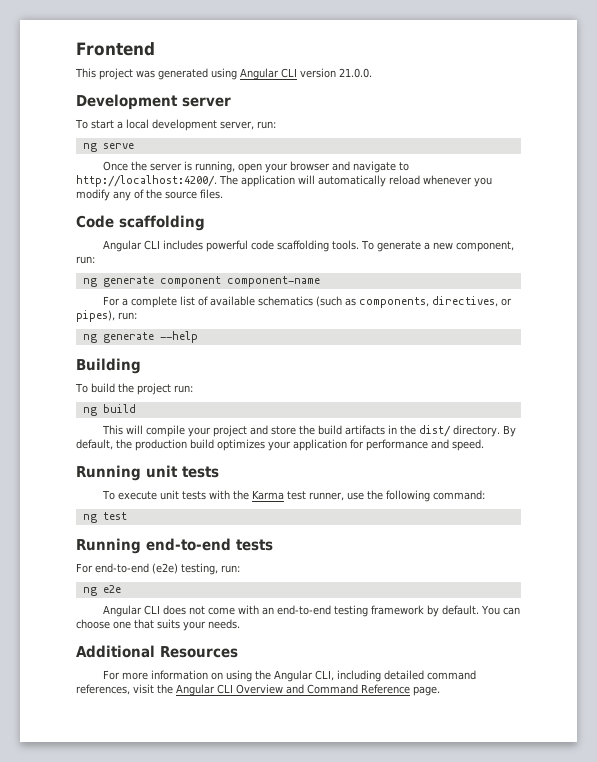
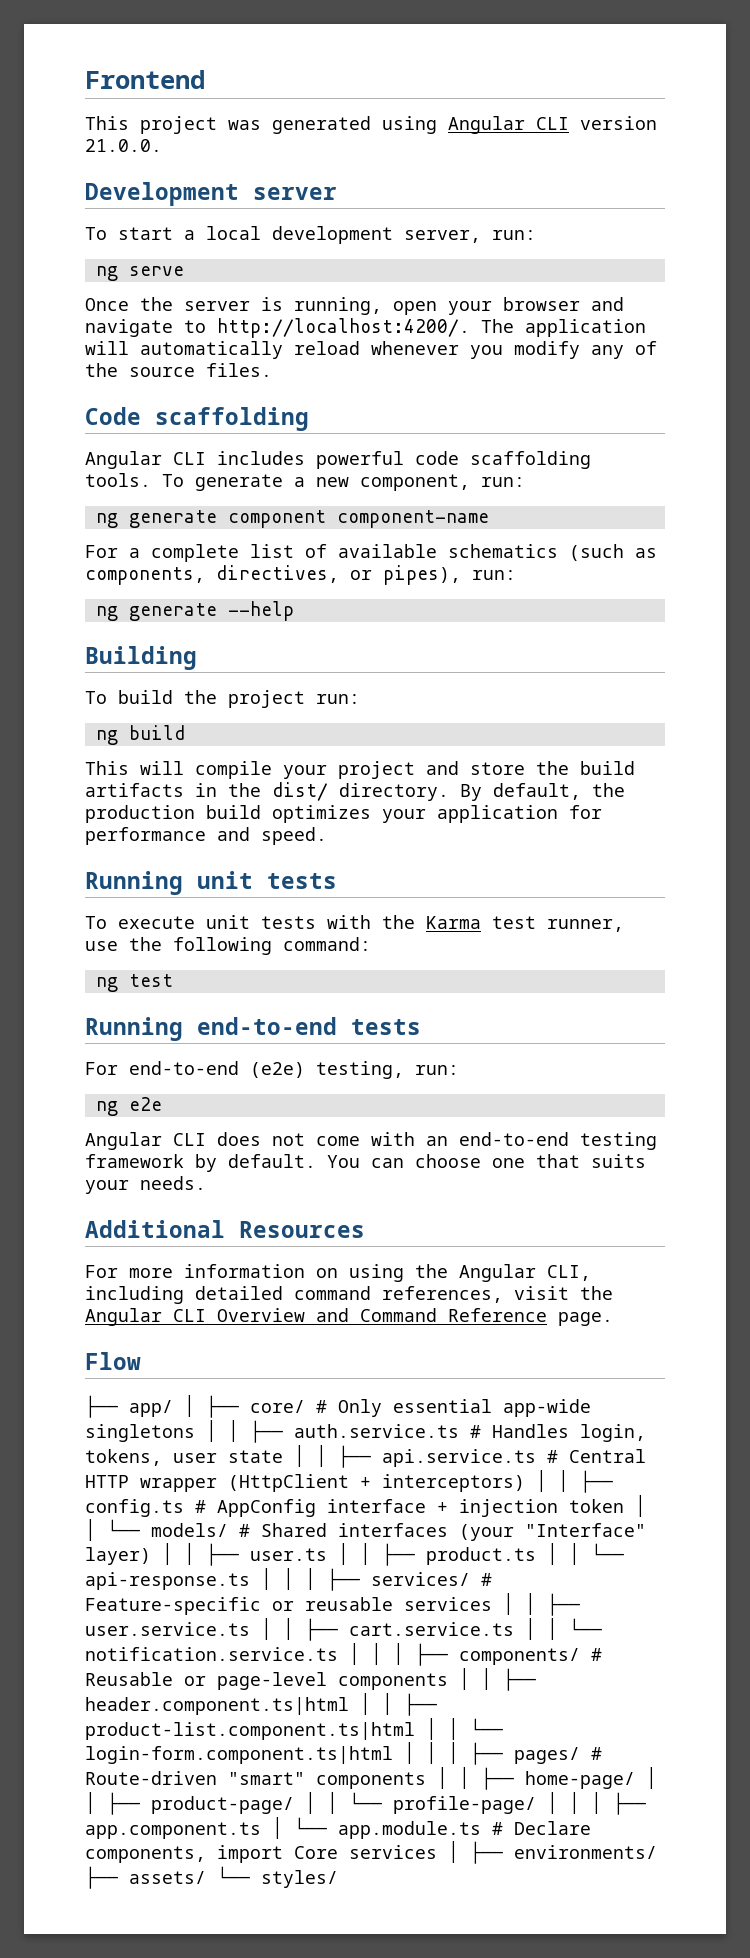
(440, 691) none -> [85,1352,141,1370] [85,1395,591,1418] [85,1420,646,1443] [85,1445,646,1468] [85,1470,613,1493] [85,1495,646,1517] [85,1519,646,1541] [85,1543,624,1566] [85,1568,492,1591] [85,1593,580,1616] [85,1618,602,1641] [85,1643,602,1666] [85,1668,536,1691] [85,1693,437,1716] [85,1718,503,1740] [85,1742,602,1765] [85,1767,657,1790] [85,1792,646,1815] [85,1817,591,1839] [85,1841,657,1864] [85,1866,338,1889] // Flow // ├── app/ │ ├── core/ # Only essential app-wide singletons │ │ ├── auth.service.ts # Handles login, tokens, user state │ │ ├── api.service.ts # Central HTTP wrapper (HttpClient + interceptors) │ │ ├── config.ts # AppConfig interface + injection token │ │ └── models/ # Shared interfaces (your "Interface" layer) │ │ ├── user.ts │ │ ├── product.ts │ │ └── api-response.ts │ │ │ ├── services/ # Feature-specific or reusable services │ │ ├── user.service.ts │ │ ├── cart.service.ts │ │ └── notification.service.ts │ │ │ ├── components/ # Reusable or page-level components │ │ ├── header.component.ts|html │ │ ├── product-list.component.ts|html │ │ └── login-form.component.ts|html │ │ │ ├── pages/ # Route-driven "smart" components │ │ ├── home-page/ │ │ ├── product-page/ │ │ └── profile-page/ │ │ │ ├── app.component.ts │ └── app.module.ts # Declare components, import Core services │ ├── environments/ ├── assets/ └── styles/

